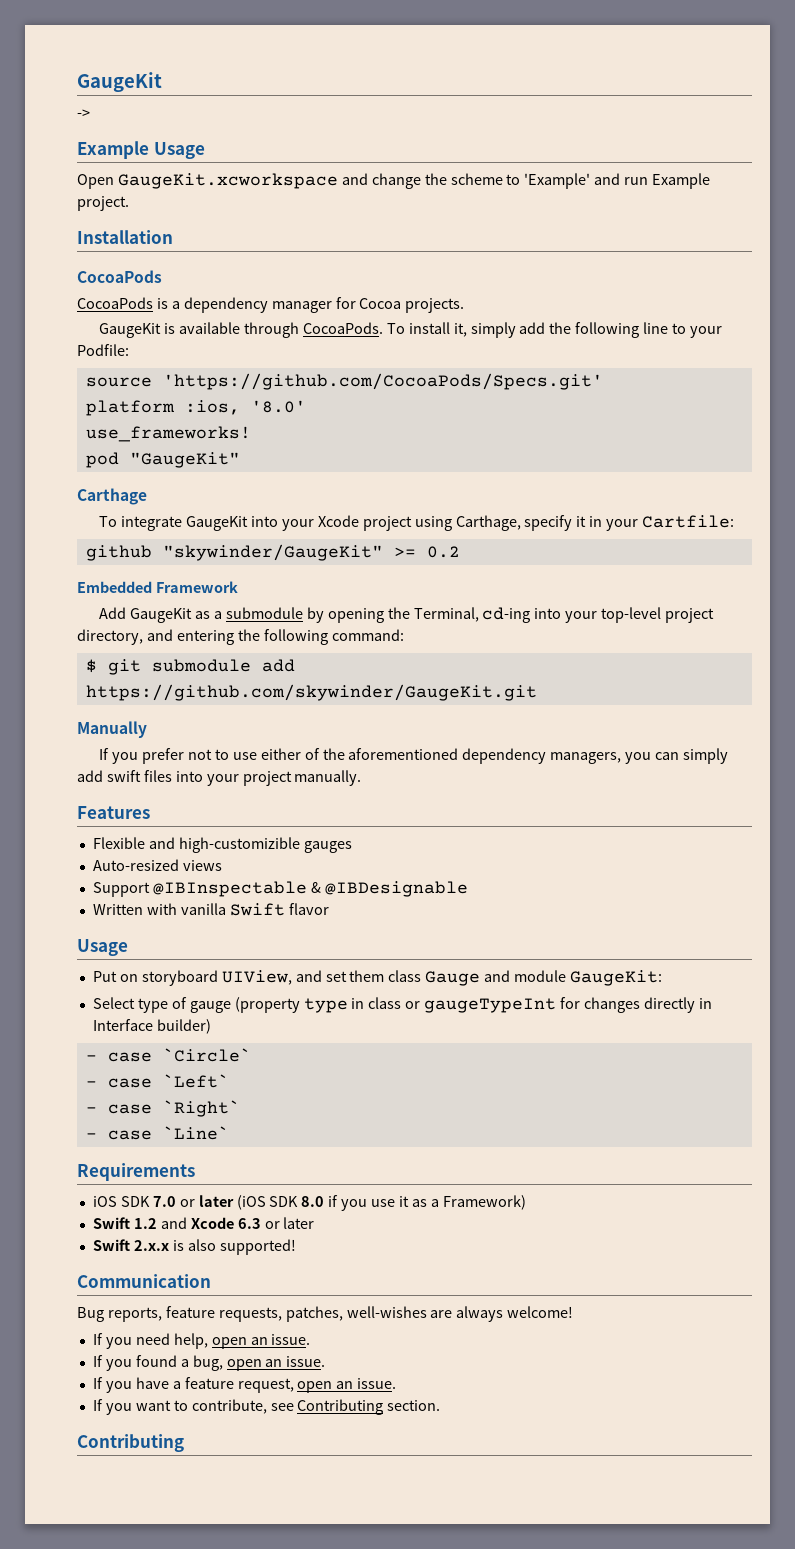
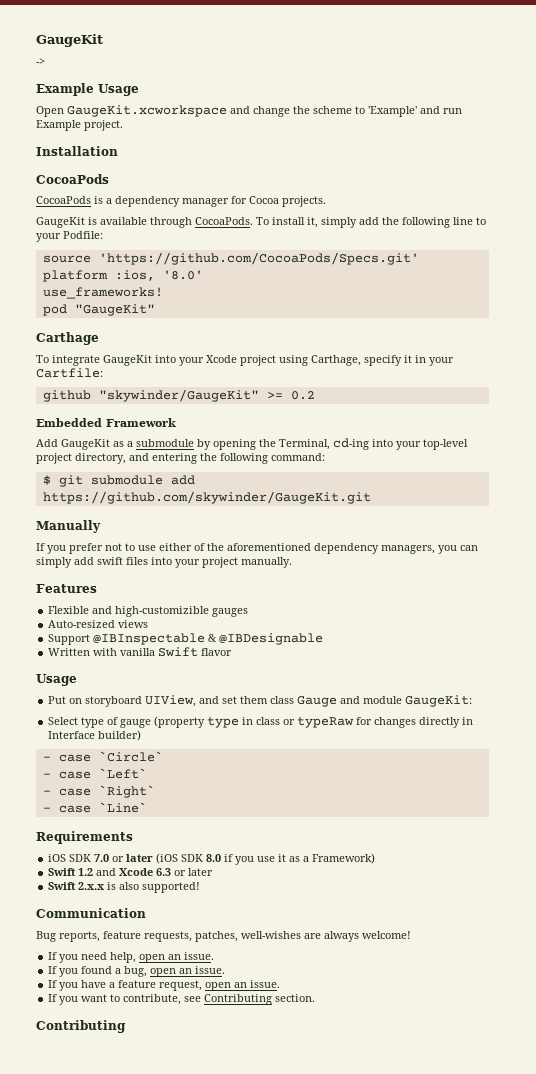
[424,998,557,1013] gaugeTypeInt -> [297,717,355,728] typeRaw

